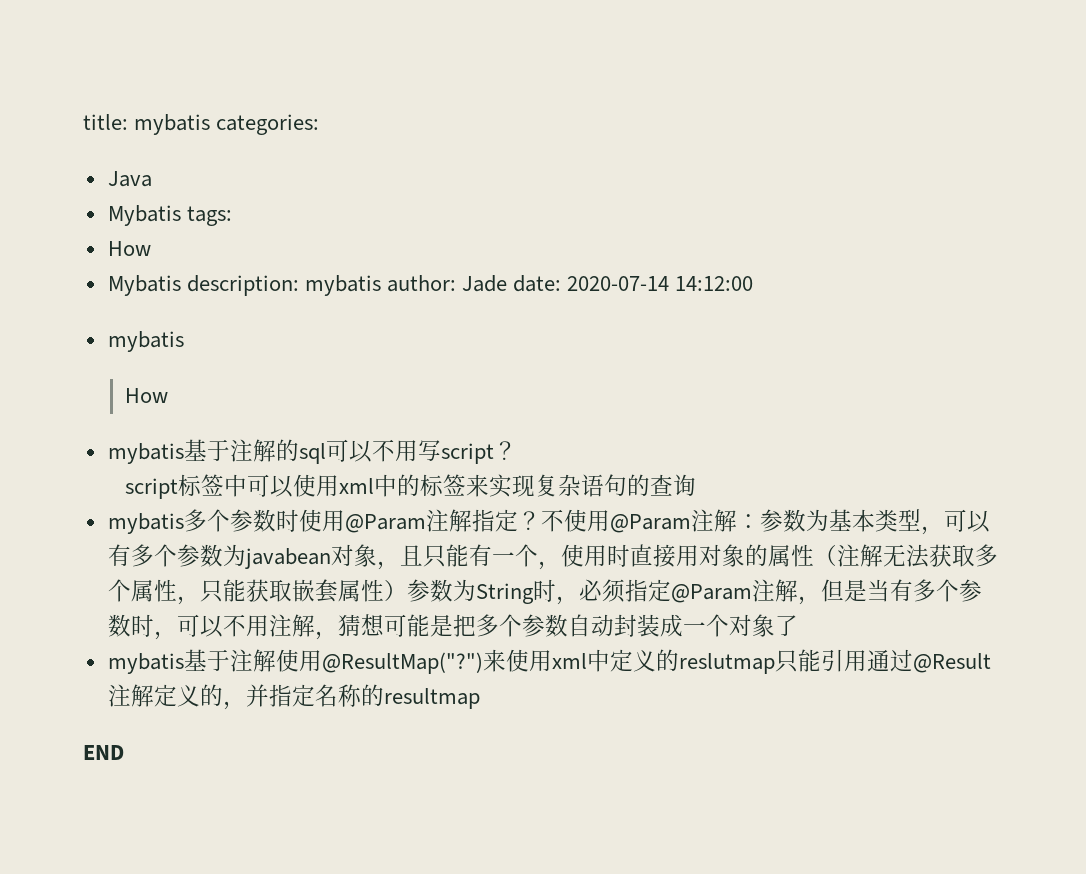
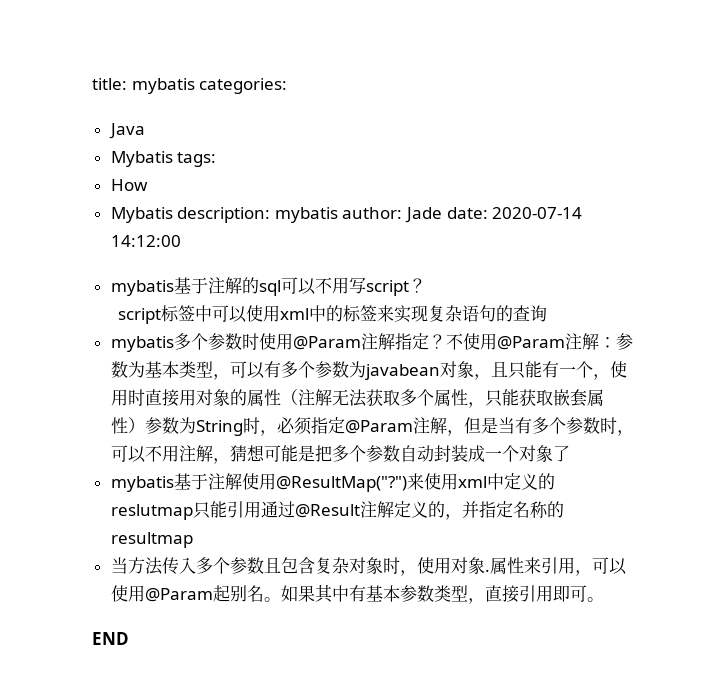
[125,388,169,403] [107,443,184,464] // How // mybatis -> (174, 288) none
(480, 698) none -> [110,557,627,576] [110,584,604,604] // 当方法传入多个参数且包含复杂对象时，使用对象.属性来引用，可以使用@Param起别名。如果其中有基本参数类型，直接引用即可。

